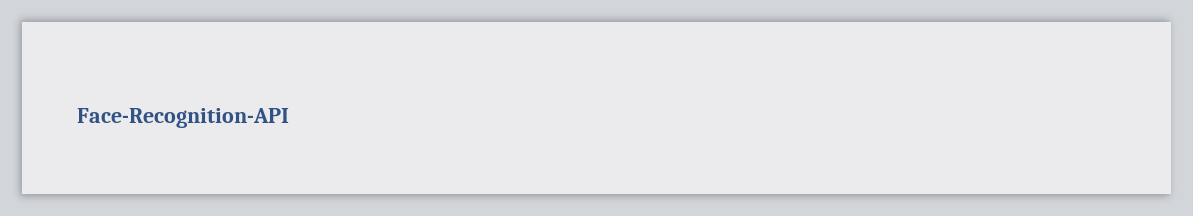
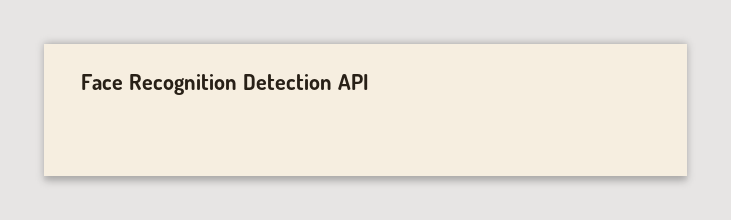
[77,108,289,128] Face-Recognition-API -> [81,74,369,95] Face Recognition Detection API

